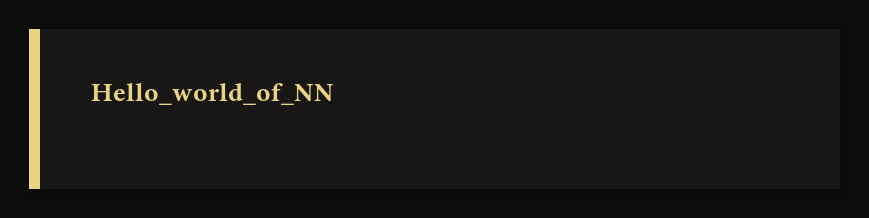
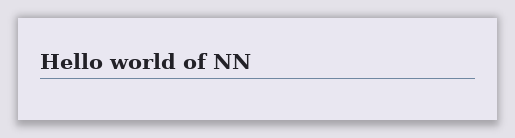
[91,83,334,105] Hello_world_of_NN -> [40,53,251,69] Hello world of NN

